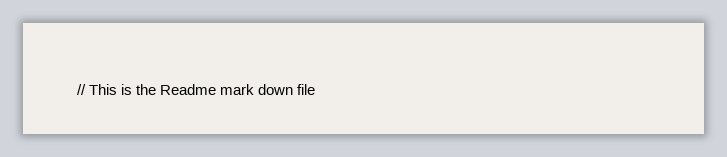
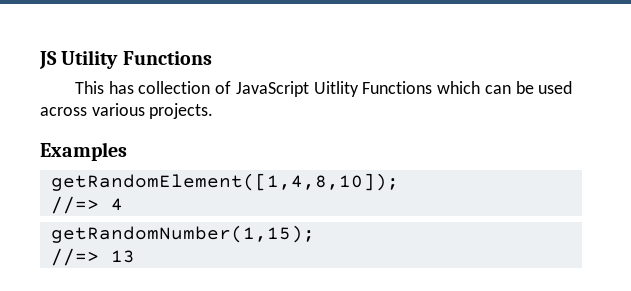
[77,84,316,95] // This is the Readme mark down file -> [39,50,212,69] [75,81,573,97] [40,103,214,119] [40,142,127,161] [50,173,399,191] [50,196,123,214] [50,225,315,243] [50,248,135,266] JS Utility Functions // This has collection of JavaScript Uitlity Functions which can be used across various projects. // Examples // getRandomElement([1,4,8,10]); // //=> 4 // getRandomNumber(1,15); // //=> 13

